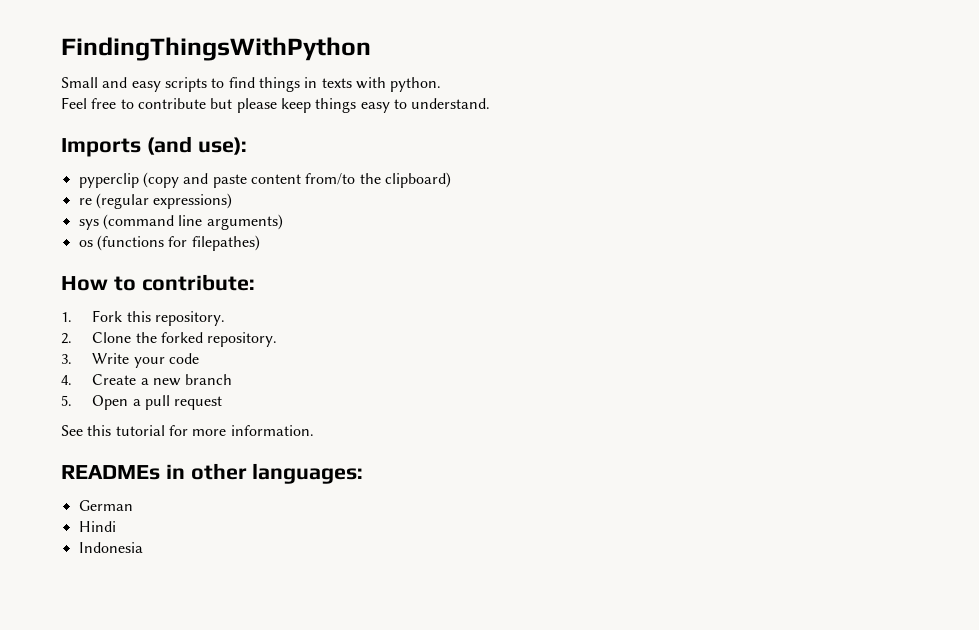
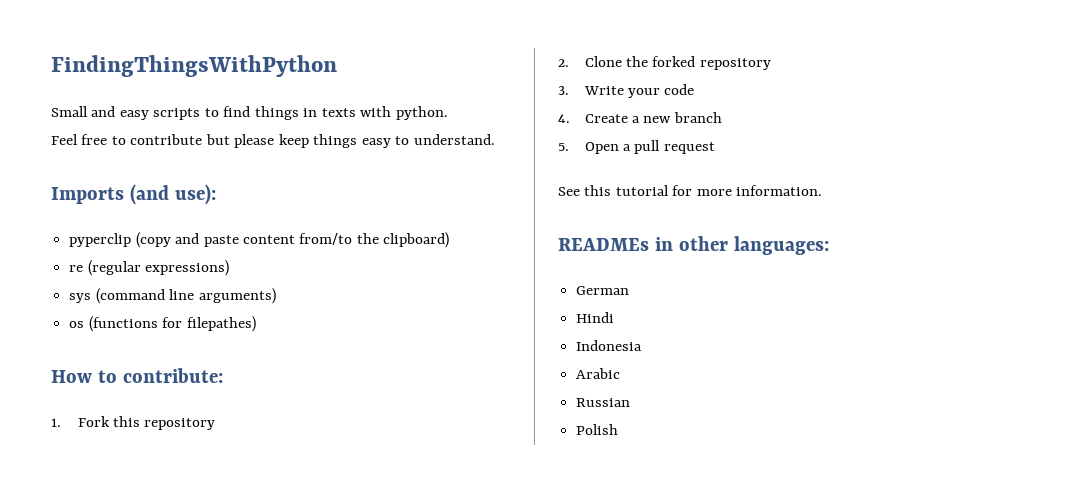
[155,311,226,326] repository. -> [144,418,216,430] repository
[207,332,278,347] repository. -> [699,58,771,70] repository
(143, 547) none -> [576,368,621,379] [576,398,631,407] [576,424,619,435] // Arabic // Russian // Polish

